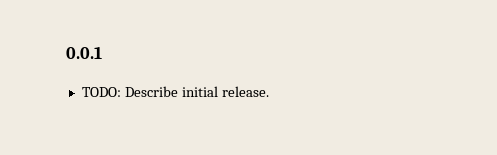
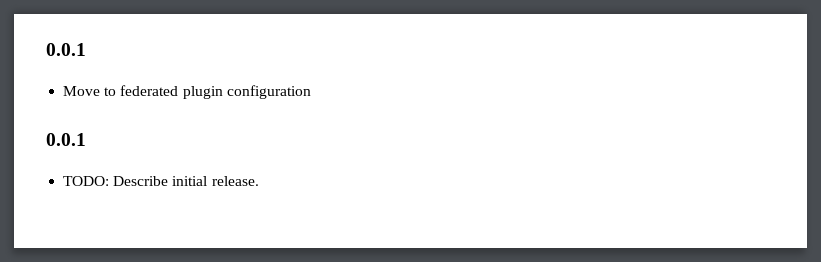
[66,46,102,59] 0.0.1 -> [46,43,86,56] [63,85,311,99] [46,133,86,146] 0.0.1 // Move to federated plugin configuration // 0.0.1

